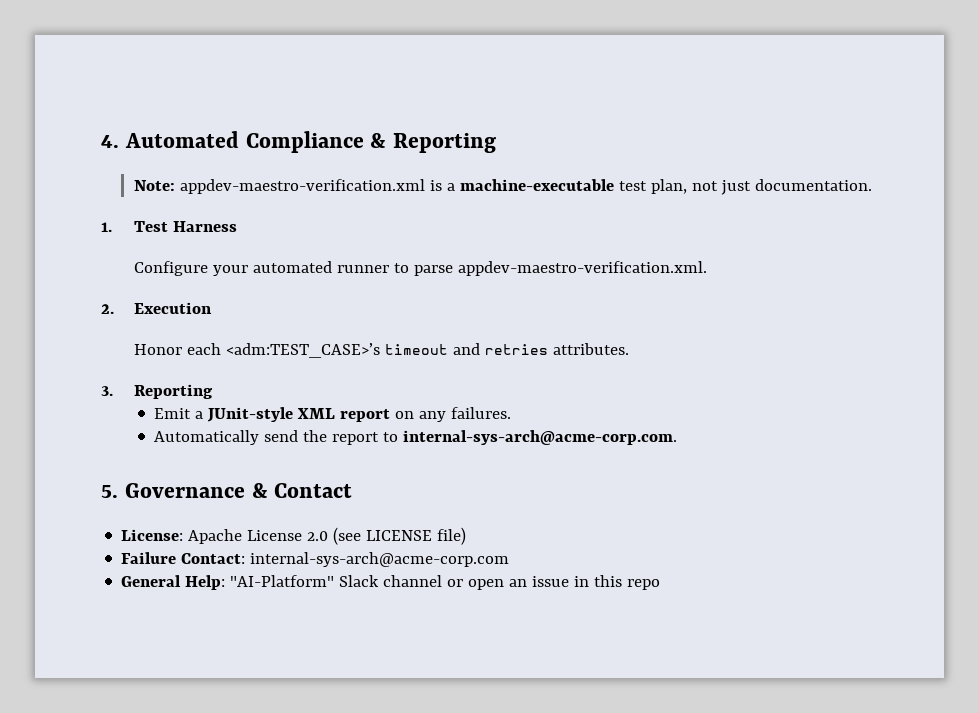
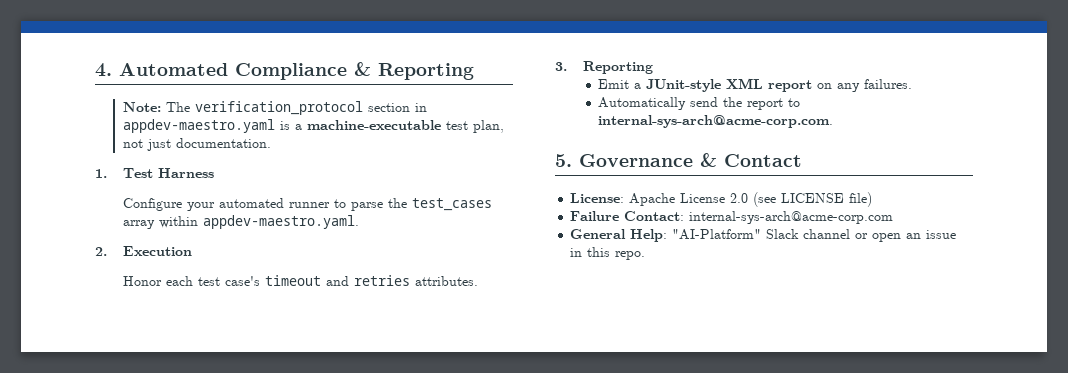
[180,179,426,194] appdev-maestro-verification.xml -> [165,101,427,115] [122,119,275,133] The verification_protocol section in appdev-maestro.yaml
[458,261,708,276] appdev-maestro-verification.xml. -> [387,198,492,211] [122,215,359,229] the test_cases array within appdev-maestro.yaml.
[226,343,381,358] <adm:TEST_CASE>’s -> [197,276,260,286] test case's
[627,579,661,590] repo -> [615,251,646,260] repo.

